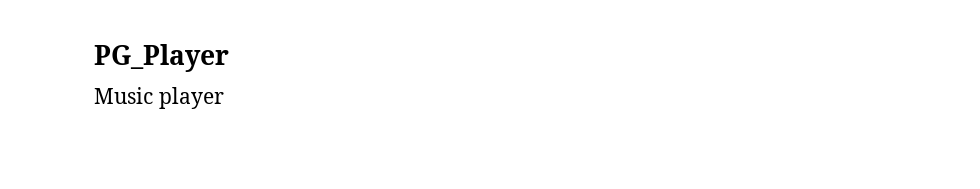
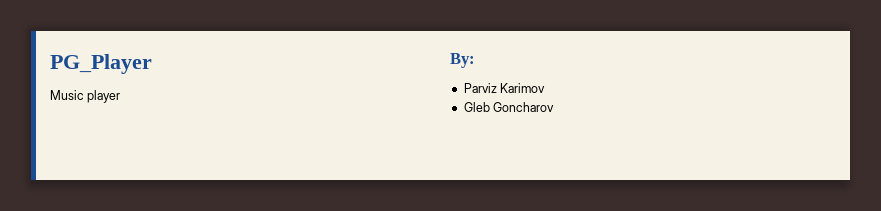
(224, 98) none -> [450,53,475,68] [463,83,546,93] [463,102,555,112] // By: // Parviz Karimov // Gleb Goncharov

